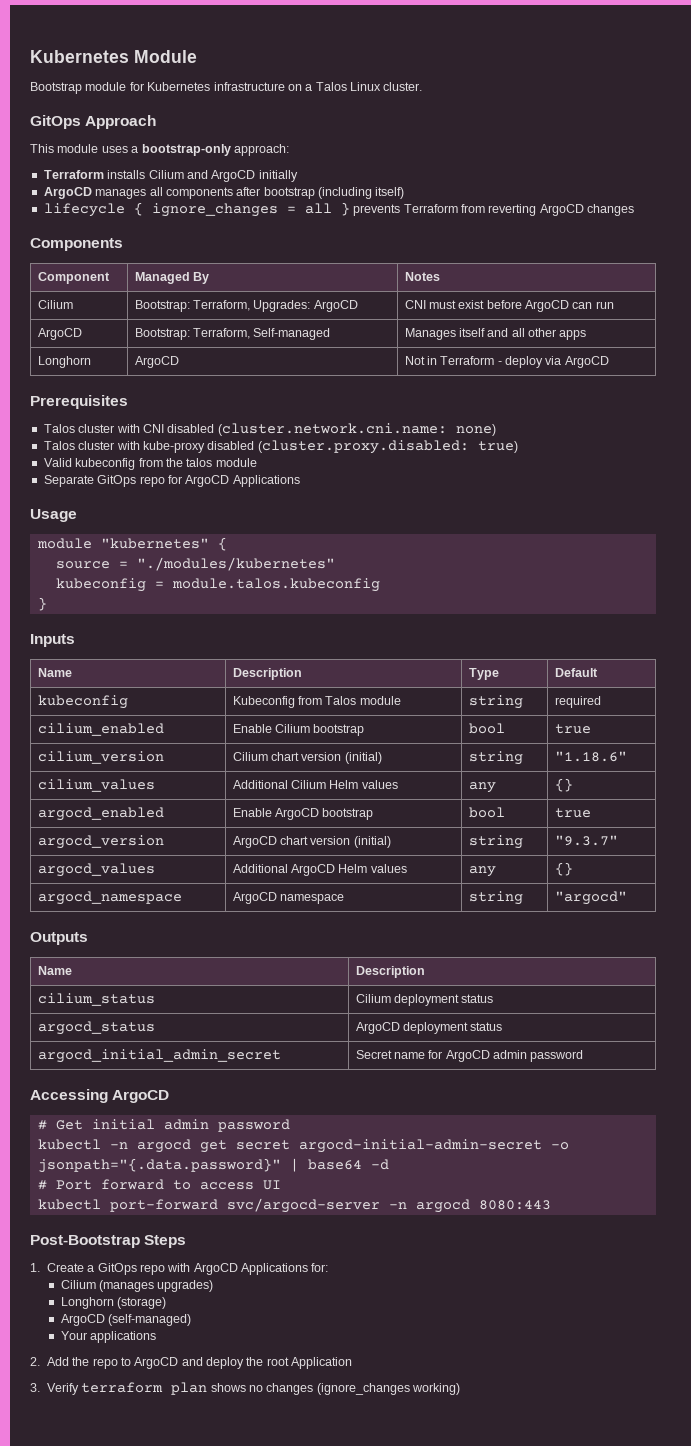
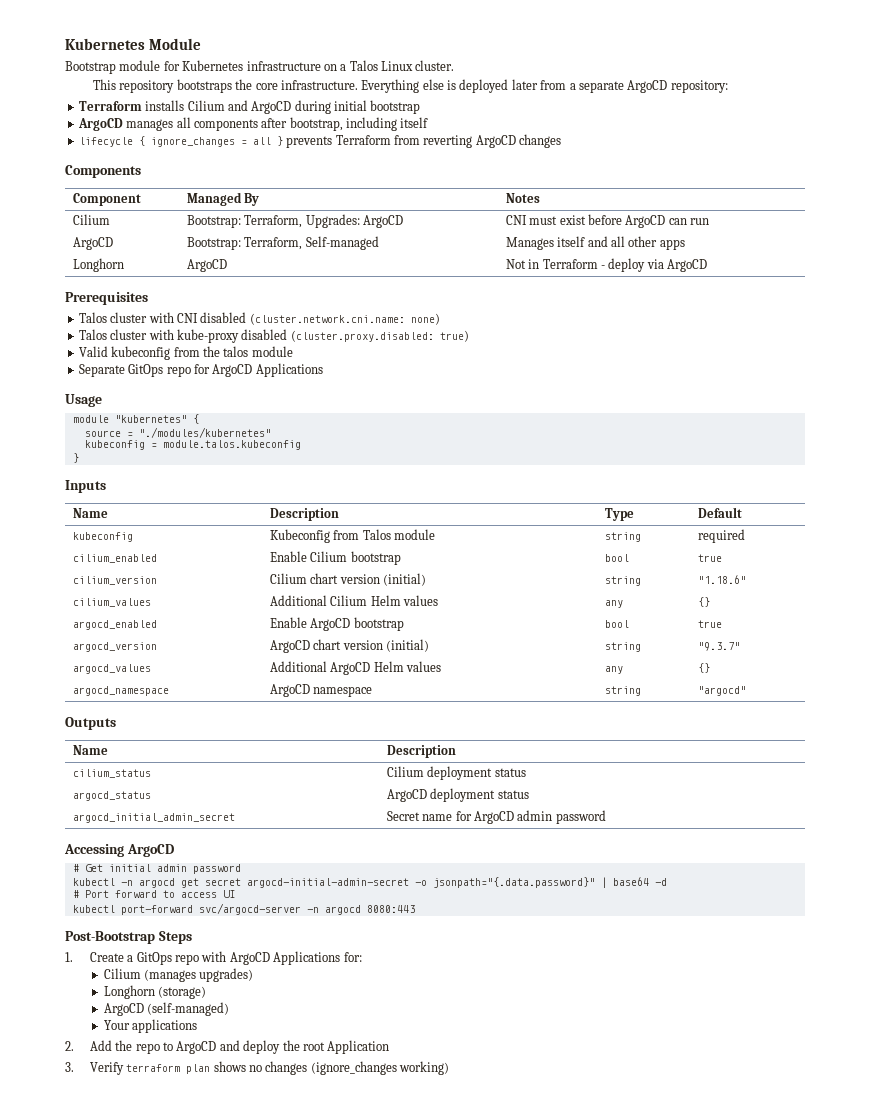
[30,115,157,129] // GitOps Approach -> (455, 65) none
[57,144,289,156] module uses a bootstrap-only approach: -> [119,79,728,93] repository bootstraps the core infrastructure. Everything else is deployed later from a separate ArgoCD repository:
[258,170,298,182] initially -> [294,100,421,114] during initial bootstrap
[263,187,405,199] bootstrap (including itself) -> [289,117,429,131] bootstrap, including itself

